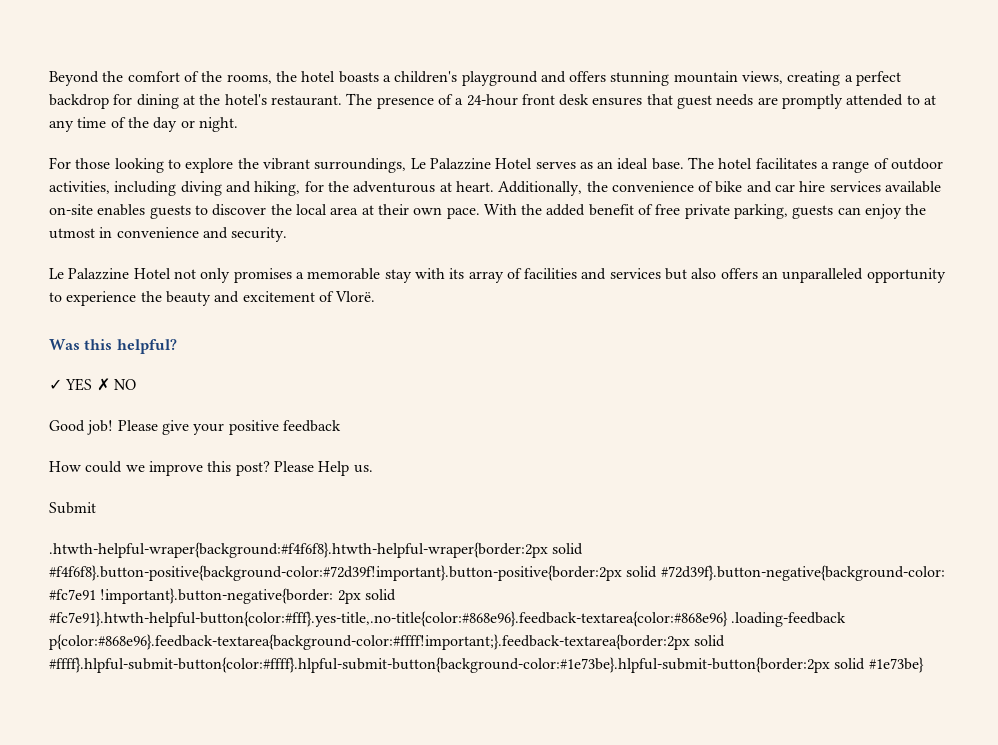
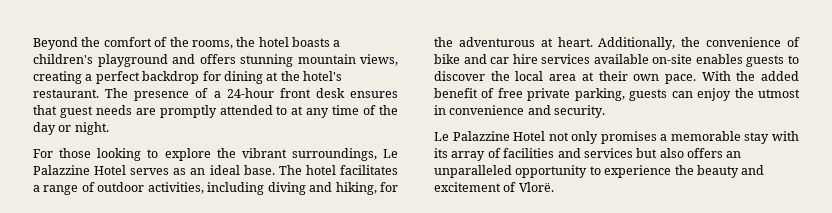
[49,339,177,354] [49,378,136,391] [49,420,341,435] [49,461,373,476] [49,502,96,514] [49,542,584,558] [49,565,945,581] [49,588,396,604] [49,611,847,627] [49,634,726,650] [49,657,924,673] // Was this helpful? // ✓ YES ✗ NO // Good job! Please give your positive feedback // How could we improve this post? Please Help us. // Submit // .htwth-helpful-wraper{background:#f4f6f8}.htwth-helpful-wraper{border:2px solid #f4f6f8}.button-positive{background-color:#72d39f!important}.button-positive{border:2px solid #72d39f}.button-negative{background-color: #fc7e91 !important}.button-negative{border: 2px solid #fc7e91}.htwth-helpful-button{color:#fff}.yes-title,.no-title{color:#868e96}.feedback-textarea{color:#868e96} .loading-feedback p{color:#868e96}.feedback-textarea{background-color:#ffff!important;}.feedback-textarea{border:2px solid #ffff}.hlpful-submit-button{color:#ffff}.hlpful-submit-button{background-color:#1e73be}.hlpful-submit-button{border:2px solid #1e73be} -> (554, 187) none

